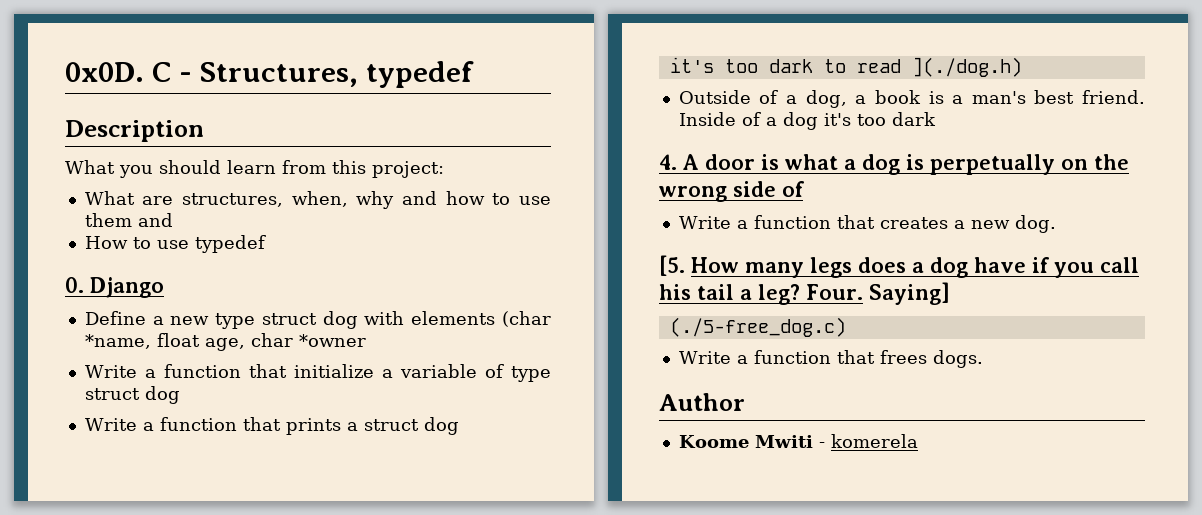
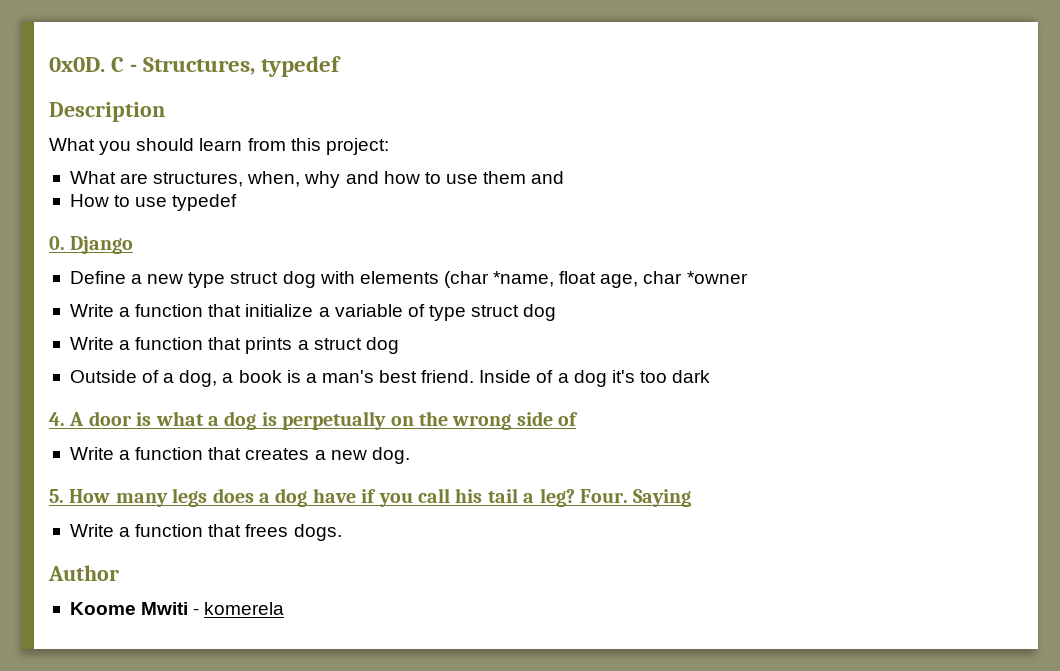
[669,57,1022,77] // it's too dark to read ](./dog.h) -> (399, 345) none
[659,255,685,276] [5. -> [49,489,64,503] 5.
[868,282,950,305] [669,317,846,337] Saying] // (./5-free_dog.c) -> [633,489,692,507] Saying

